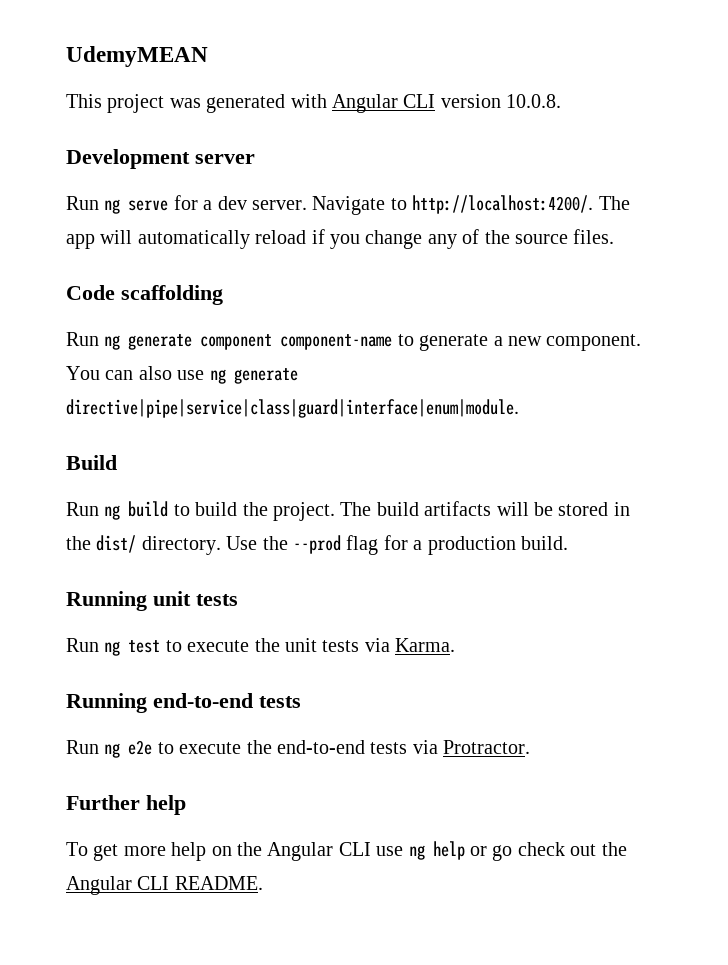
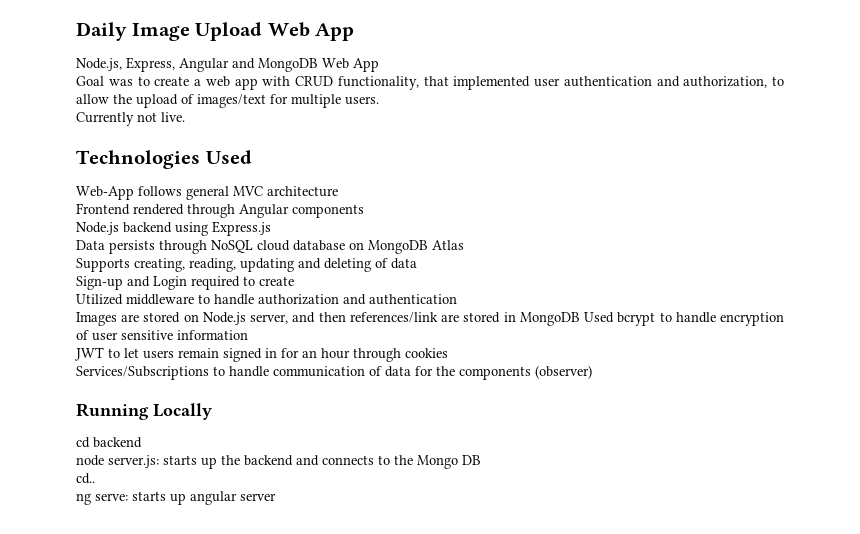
[66,46,208,67] [66,94,562,113] [66,149,255,169] [66,195,630,215] [66,229,615,249] [66,285,223,305] [66,332,642,351] [66,366,298,384] [66,399,519,418] [66,455,117,470] [66,501,630,521] [66,535,568,555] [66,591,238,611] [66,638,456,656] [66,693,301,713] [66,740,531,758] [66,795,186,815] [66,841,627,861] [66,876,263,895] UdemyMEAN // This project was generated with Angular CLI version 10.0.8. // Development server // Run ng serve for a dev server. Navigate to http://localhost:4200/. The app will automatically reload if you change any of the source files. // Code scaffolding // Run ng generate component component-name to generate a new component. You can also use ng generate directive|pipe|service|class|guard|interface|enum|module. // Build // Run ng build to build the project. The build artifacts will be stored in the dist/ directory. Use the --prod flag for a production build. // Running unit tests // Run ng test to execute the unit tests via Karma. // Running end-to-end tests // Run ng e2e to execute the end-to-end tests via Protractor. // Further help // To get more help on the Angular CLI use ng help or go check out the Angular CLI README. -> [76,22,355,41] [76,57,379,72] [76,76,784,90] [76,94,379,108] [76,112,185,126] [76,150,252,169] [76,186,338,200] [76,203,364,218] [76,221,271,236] [76,240,464,254] [76,258,417,272] [76,276,294,290] [76,294,457,305] [76,312,785,326] [76,330,248,341] [75,347,448,362] [76,365,592,380] [76,403,212,420] [76,437,142,448] [76,455,481,469] [76,473,95,484] [76,491,276,505] Daily Image Upload Web App // Node.js, Express, Angular and MongoDB Web App // Goal was to create a web app with CRUD functionality, that implemented user authentication and authorization, to allow the upload of images/text for multiple users. // Currently not live. // Technologies Used // Web-App follows general MVC architecture // Frontend rendered through Angular components // Node.js backend using Express.js // Data persists through NoSQL cloud database on MongoDB Atlas // Supports creating, reading, updating and deleting of data // Sign-up and Login required to create // Utilized middleware to handle authorization and authentication // Images are stored on Node.js server, and then references/link are stored in MongoDB Used bcrypt to handle encryption of user sensitive information // JWT to let users remain signed in for an hour through cookies // Services/Subscriptions to handle communication of data for the components (observer) // Running Locally // cd backend // node server.js: starts up the backend and connects to the Mongo DB // cd.. // ng serve: starts up angular server

